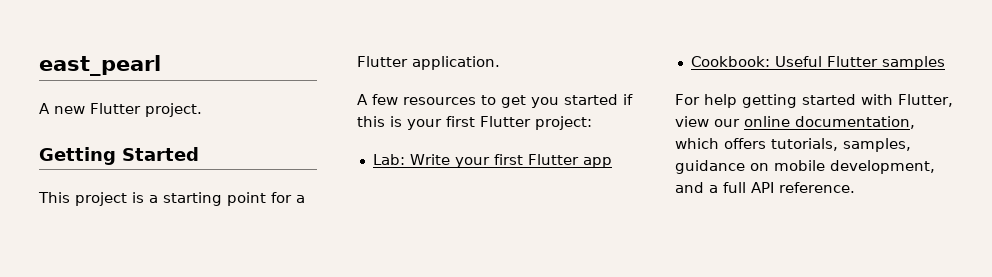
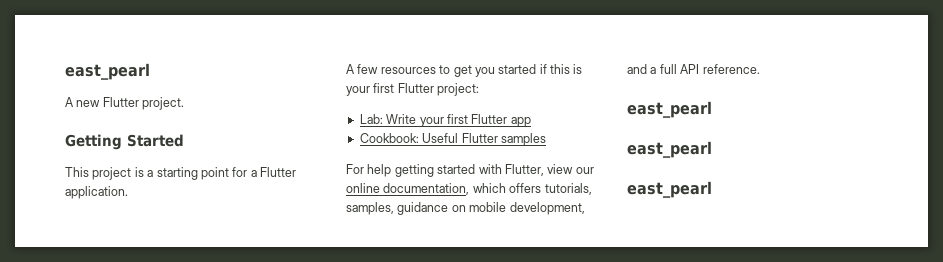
(855, 187) none -> [627,101,712,118] [627,141,712,158] [627,181,712,198] // east_pearl // east_pearl // east_pearl

